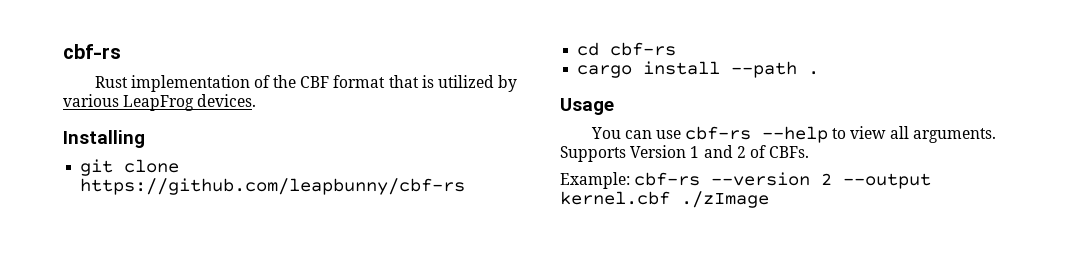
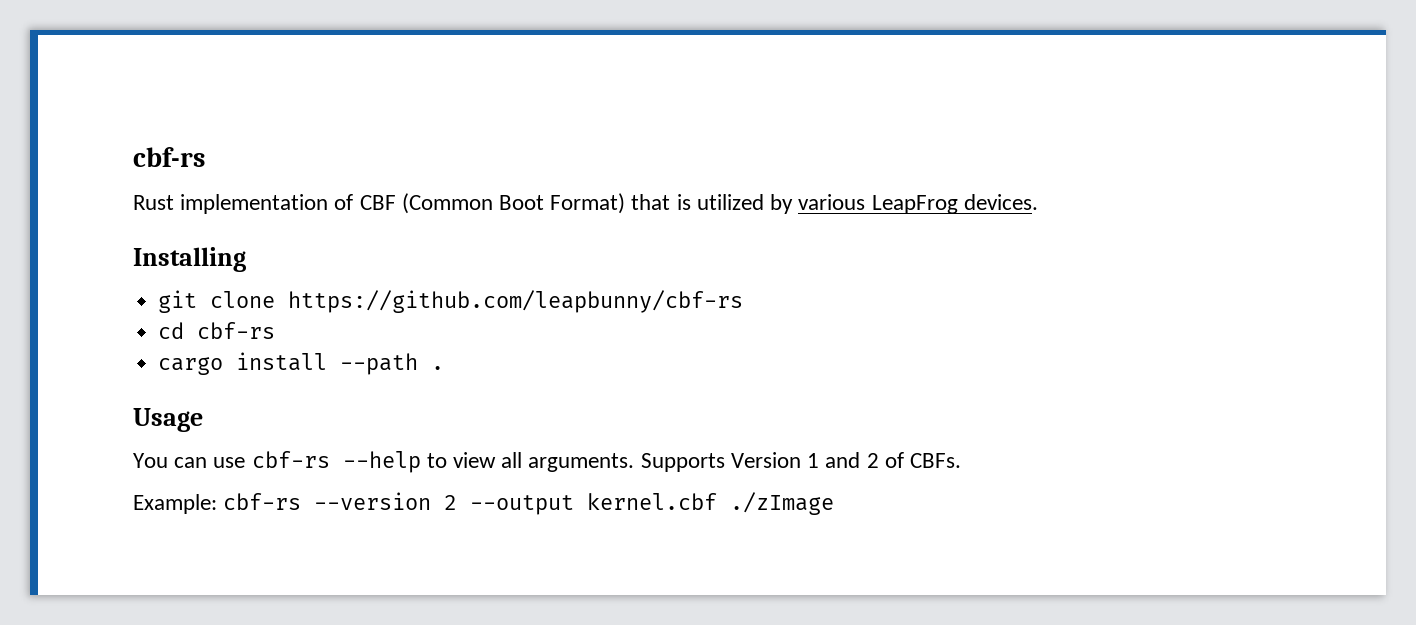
[273,75,386,88] the CBF format -> [359,193,626,214] CBF (Common Boot Format)

